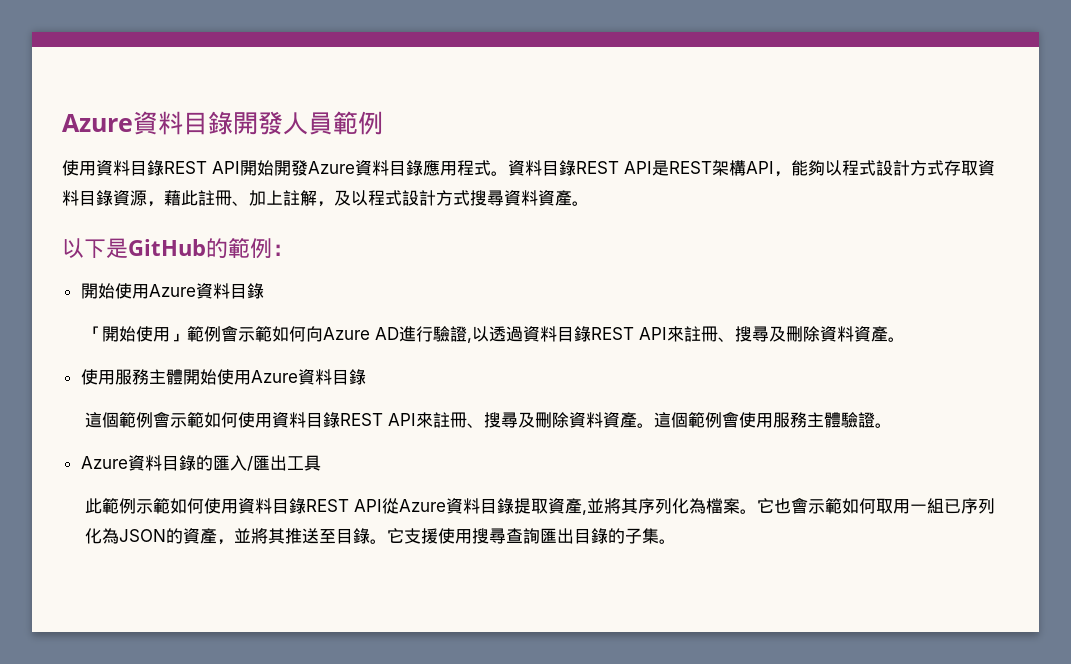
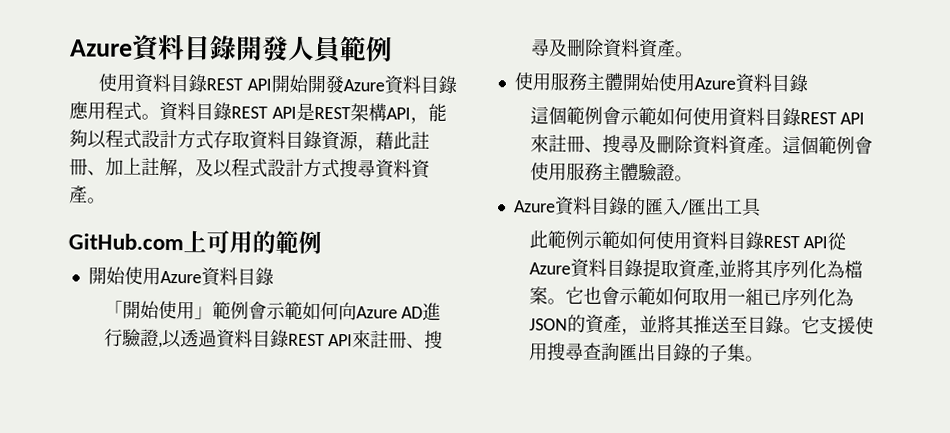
[62,238,206,258] 以下是GitHub -> [68,230,253,254] GitHub.com上可用
[272,244,294,256] ： -> (322, 242) none

